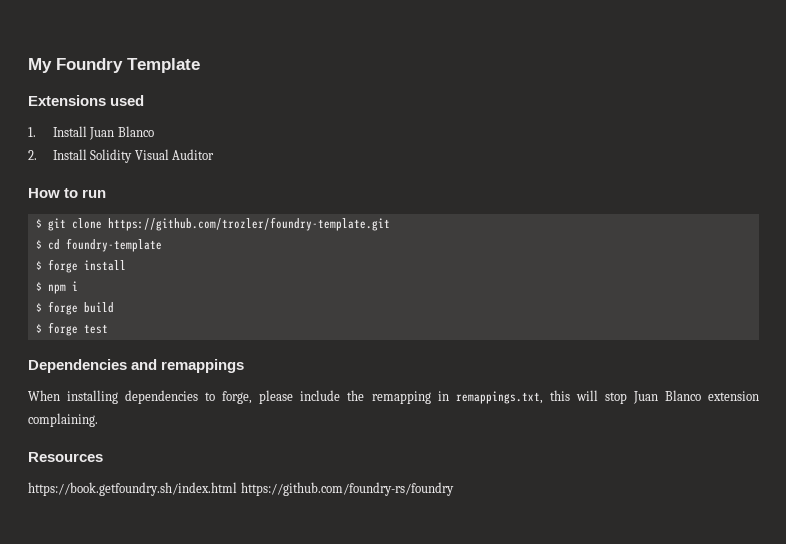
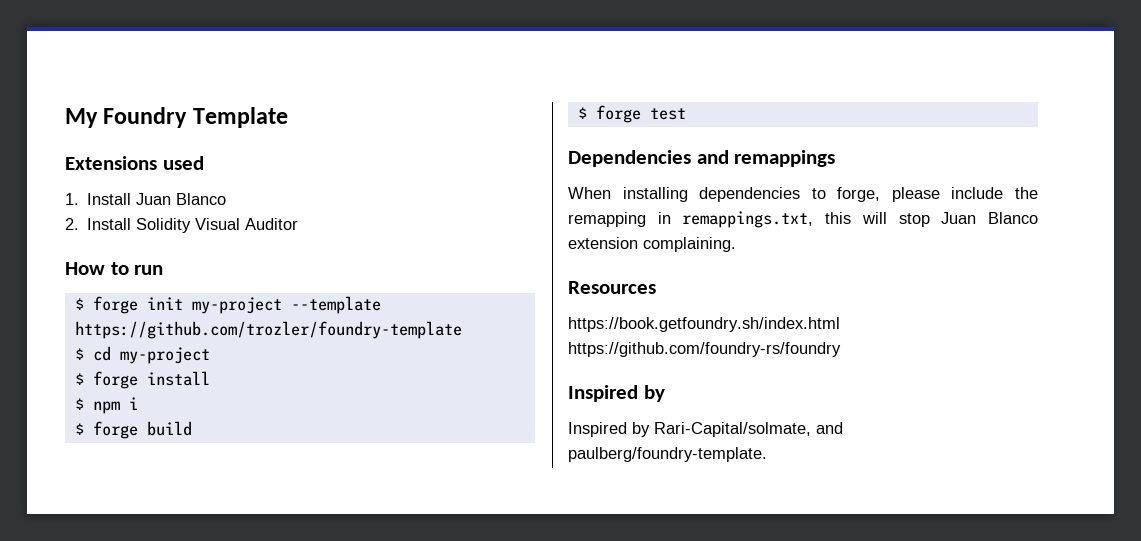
[47,217,390,231] git clone https://github.com/trozler/foundry-template.git -> [92,296,381,314] [74,321,462,339] forge init my-project --template https://github.com/trozler/foundry-template
[65,238,162,252] foundry-template -> [119,347,210,364] my-project
(454, 489) none -> [568,385,665,402] [568,422,843,437] [568,447,767,462] // Inspired by // Inspired by Rari-Capital/solmate, and paulberg/foundry-template.

